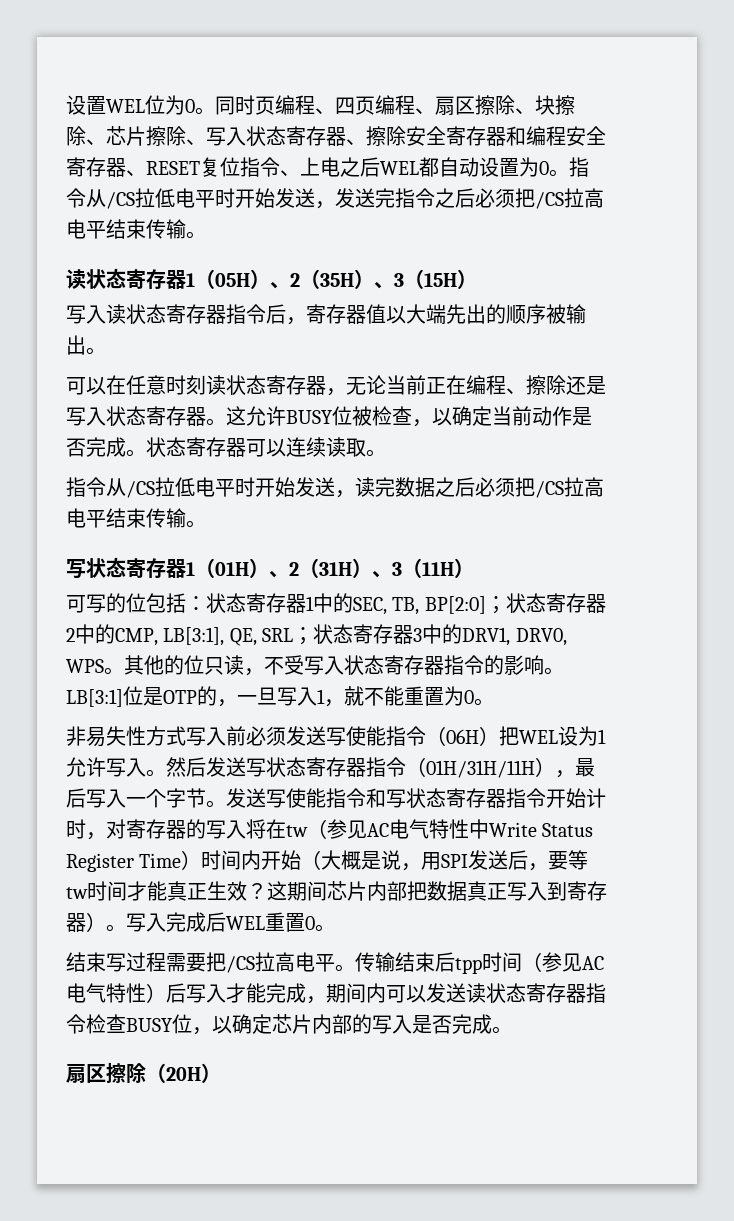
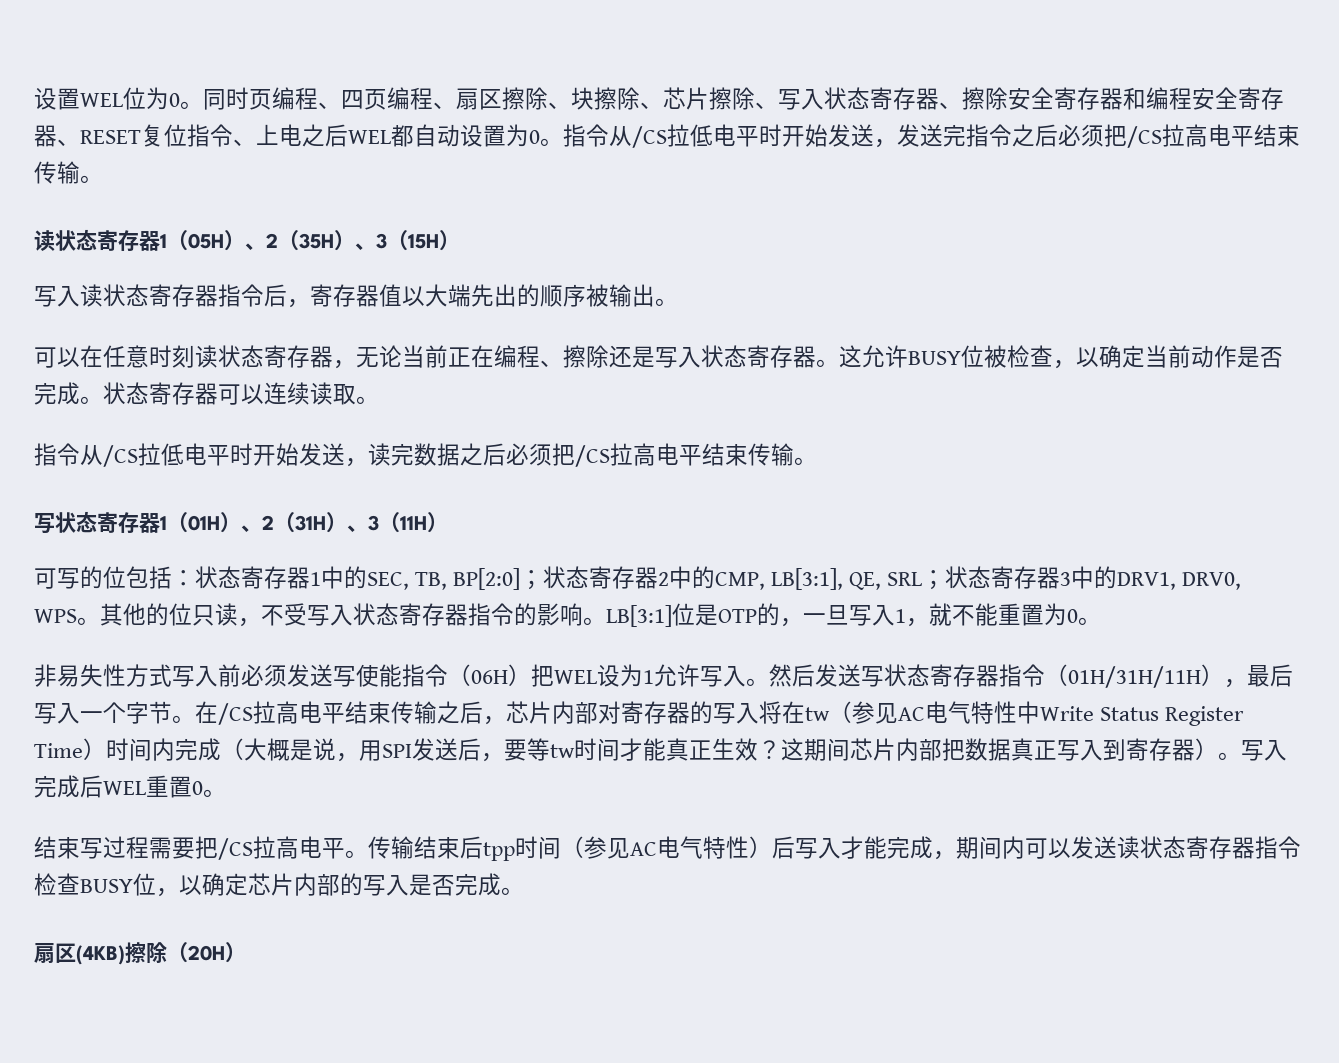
[226,788,606,808] [66,819,106,840] 发送写使能指令和写状态寄存器指令开始计时， -> [195,701,598,725] 在/CS拉高电平结束传输之后，芯片内部
[261,850,302,870] 开始 -> [175,738,221,761] 完成
(106, 1073) none -> [76,945,125,965] (4KB)

